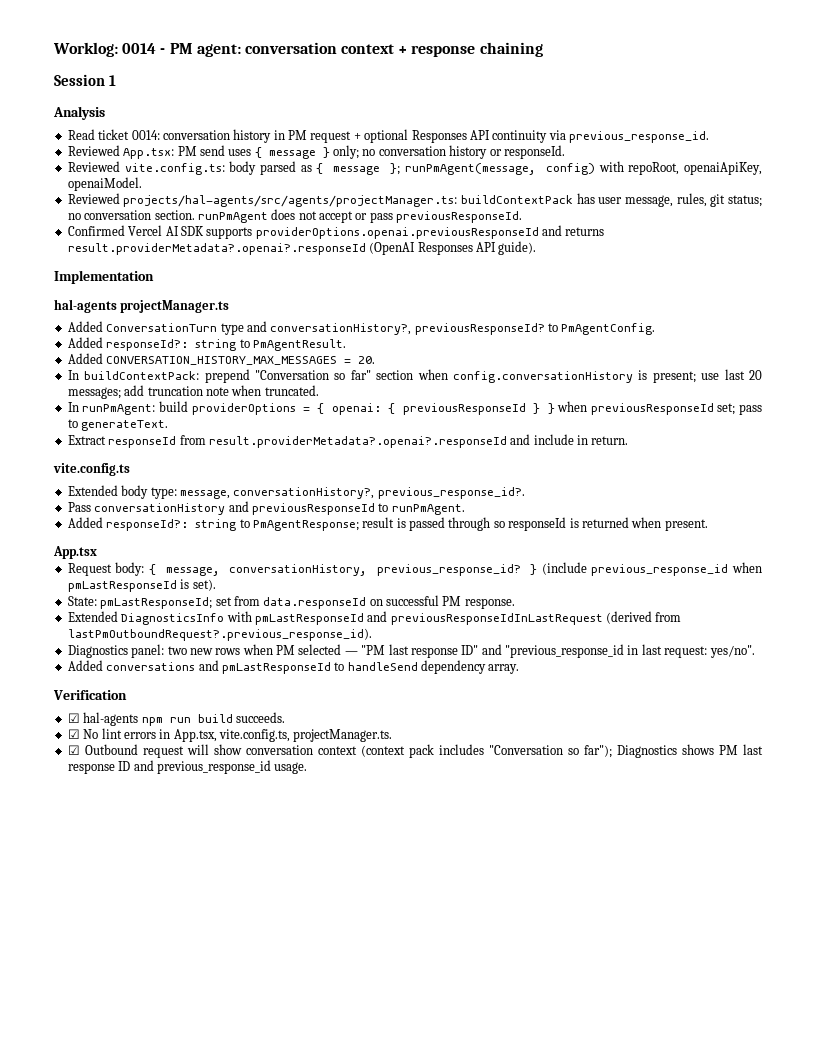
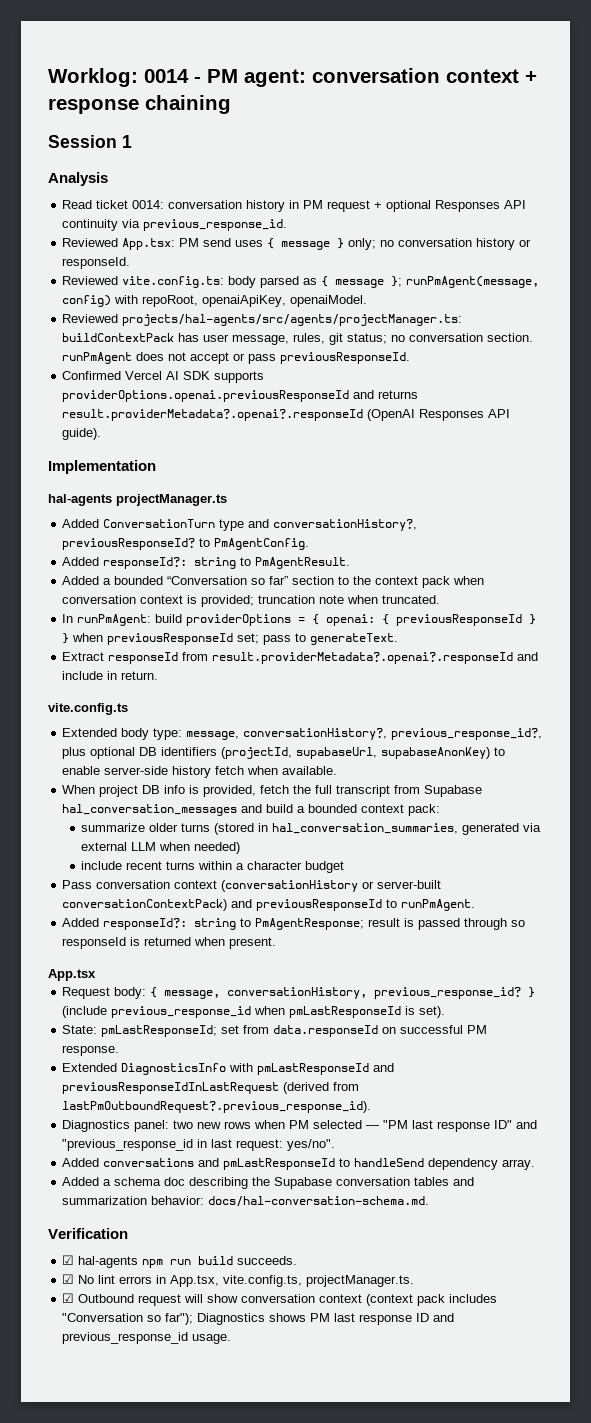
[106,356,376,365] [67,369,762,383] [67,385,145,399] CONVERSATION_HISTORY_MAX_MESSAGES = 20. // In buildContextPack: prepend "Conversation so far" section when config.conversationHistory is present; use last 20 messages; add -> [103,576,485,588] [62,595,255,607] a bounded “Conversation so far” section to the context pack when conversation context is provided;
[377,487,525,499] [67,502,226,515] previous_response_id?. // Pass conversationHistory -> [391,728,543,740] [62,747,506,759] [62,766,338,778] [62,785,483,797] [62,804,441,816] [81,823,542,835] [81,842,241,854] [81,861,345,873] [62,880,442,892] [62,899,228,911] previous_response_id?, plus optional DB identifiers (projectId, supabaseUrl, supabaseAnonKey) to enable server-side history fetch when available. // When project DB info is provided, fetch the full transcript from Supabase hal_conversation_messages and build a bounded context pack: // summarize older turns (stored in hal_conversation_summaries, generated via external LLM when needed) // include recent turns within a character budget // Pass conversation context (conversationHistory or server-built conversationContextPack)
(520, 669) none -> [62,1177,475,1189] [62,1196,430,1207] // Added a schema doc describing the Supabase conversation tables and summarization behavior: docs/hal-conversation-schema.md.

